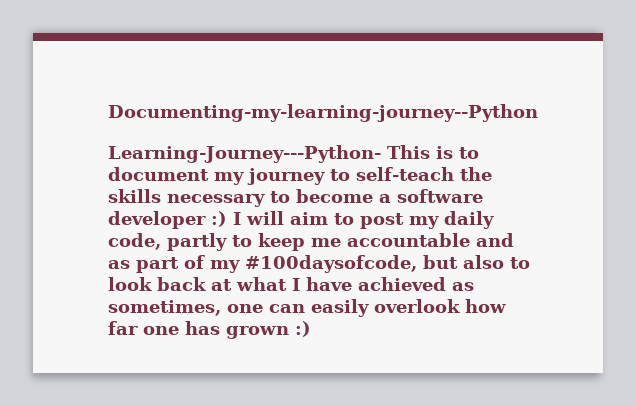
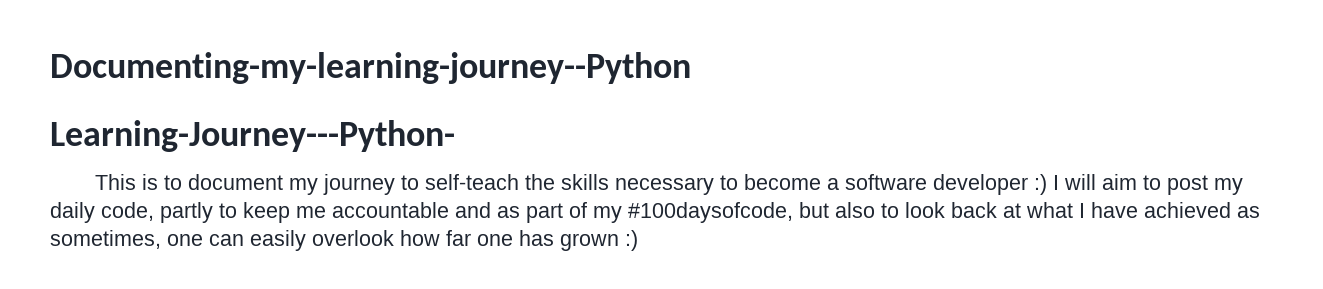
(381, 154) none -> (455, 136) //

